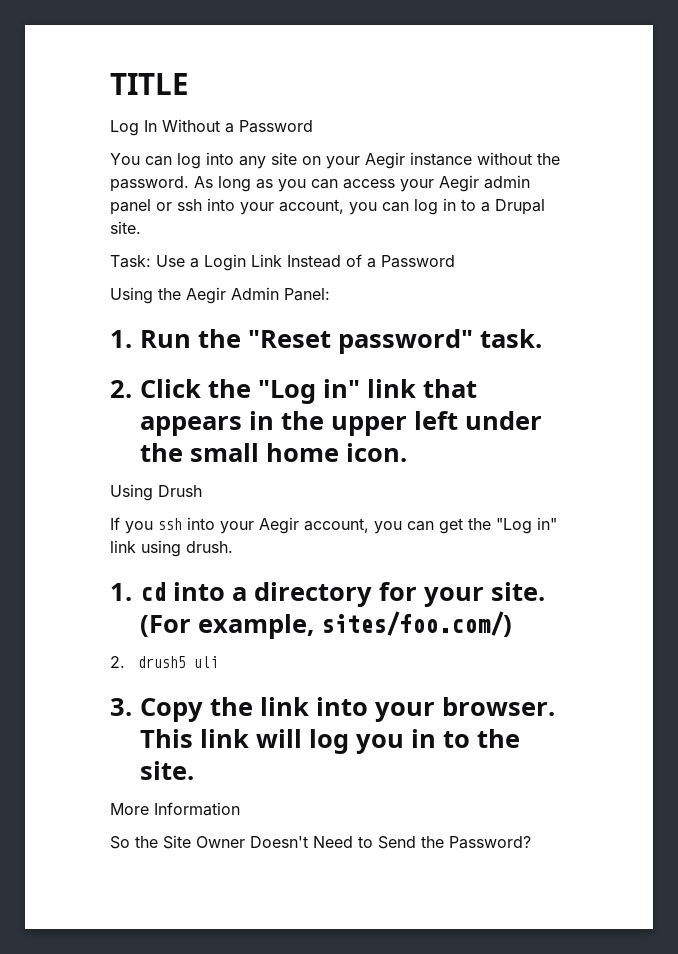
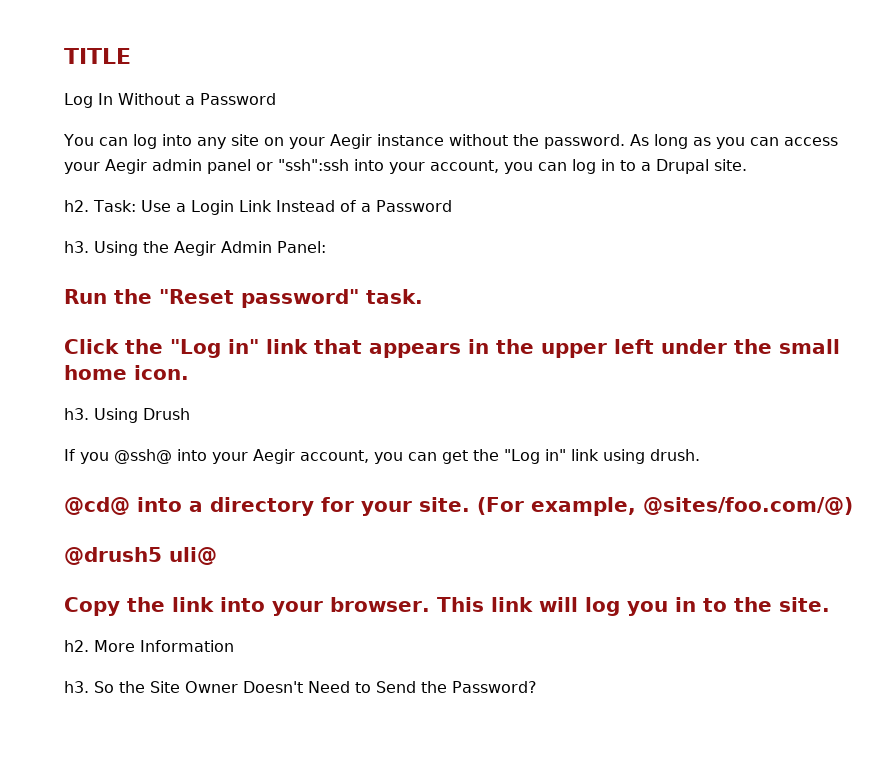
[177,199,202,211] ssh -> [278,159,349,171] "ssh":ssh
(141, 227) none -> [64,200,89,212] h2.
(455, 261) none -> [64,241,89,253] h3.
[110,330,132,348] 1. -> (326, 247) none
[110,380,132,398] 2. -> (423, 296) none
(407, 452) none -> [64,408,89,420] h3.
[158,518,182,530] ssh -> [114,449,172,464] @ssh@
[110,582,166,601] 1. cd -> [64,497,130,515] @cd@
[321,611,512,637] [110,656,219,668] [110,698,132,716] sites/foo.com/) // 2. drush5 uli // 3. -> [642,497,853,515] [64,547,217,565] @sites/foo.com/@) // @drush5 uli@ //
(194, 770) none -> [64,640,89,652] h2.
(240, 809) none -> [64,681,89,693] h3.

